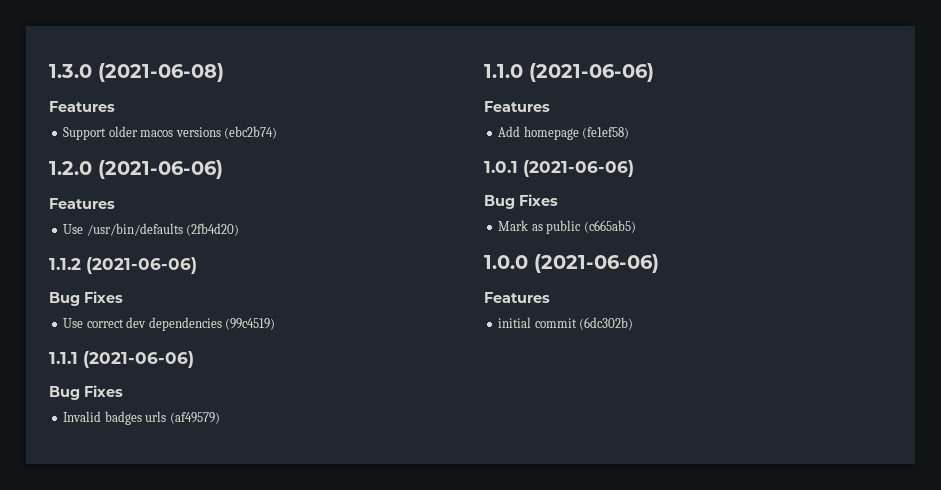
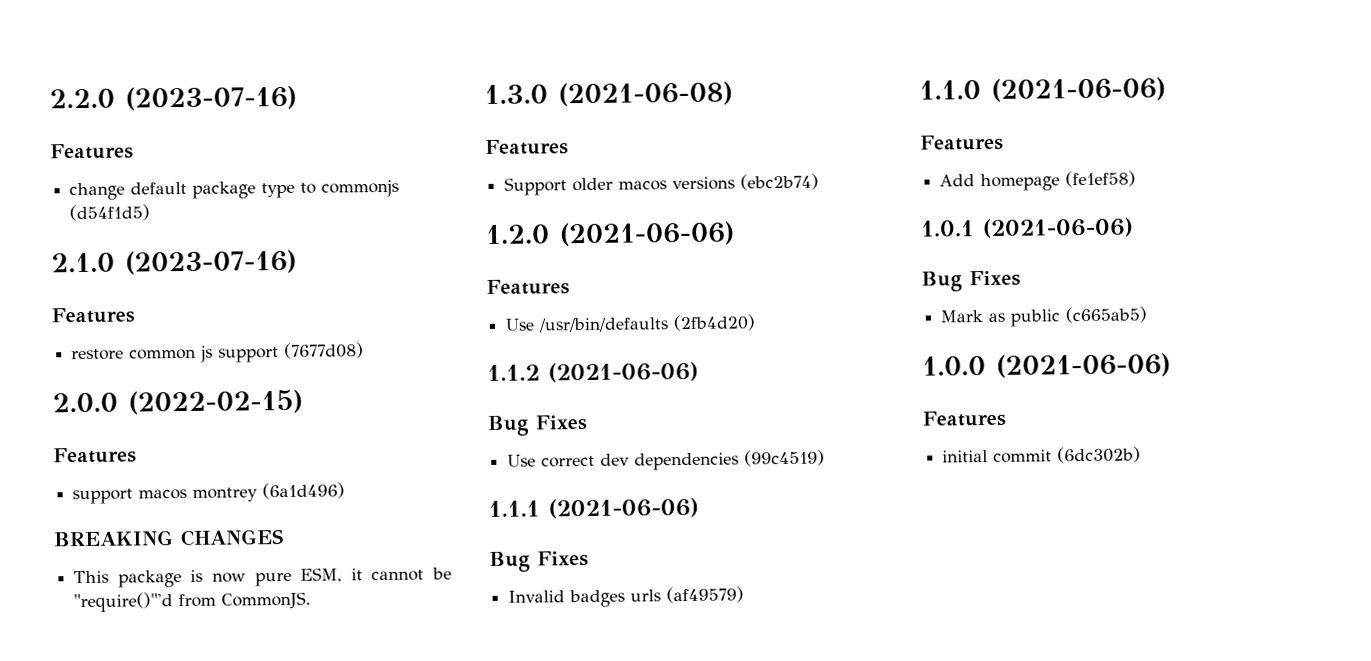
(49, 71) none -> [49,85,297,111] [50,143,134,160] [69,179,400,201] [69,204,151,222] [51,249,297,275] [51,307,135,324] [71,342,365,363] [52,389,303,415] [53,447,137,464] [72,482,346,505] [53,529,284,547] [73,567,452,588] [73,591,312,613] 2.2.0 (2023-07-16) // Features // change default package type to commonjs (d54f1d5) // 2.1.0 (2023-07-16) // Features // restore common js support (7677d08) // 2.0.0 (2022-02-15) // Features // support macos montrey (6a1d496) // BREAKING CHANGES // This package is now pure ESM, it cannot be "require()"'d from CommonJS. //

